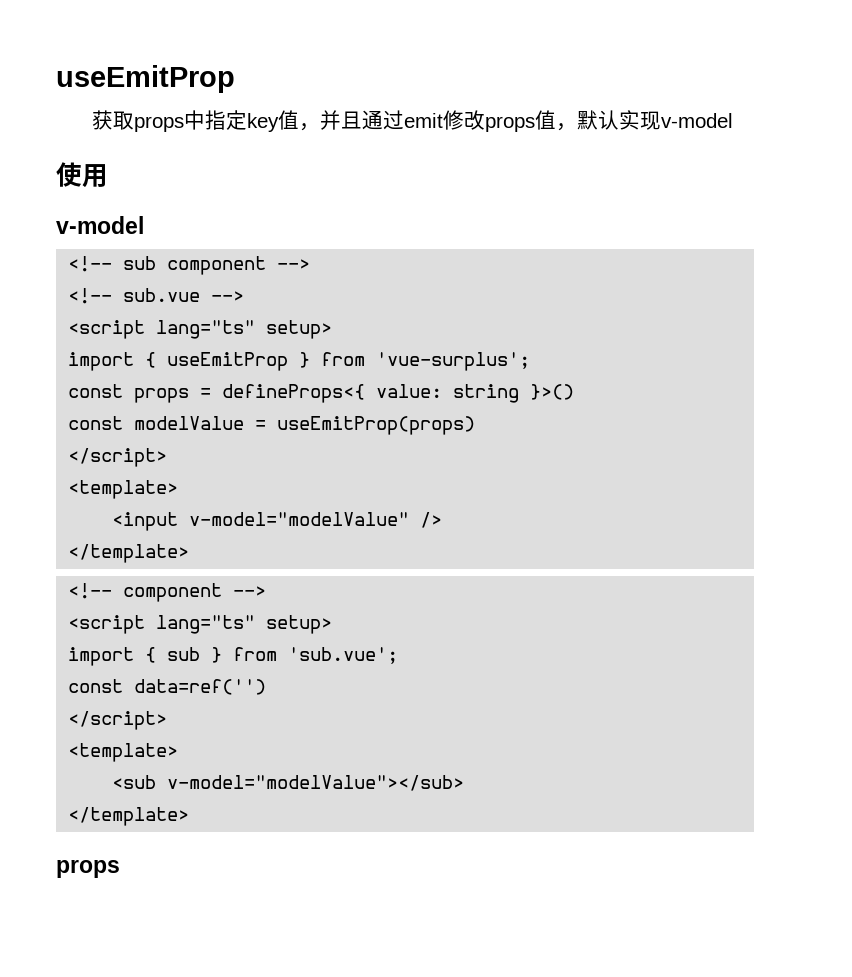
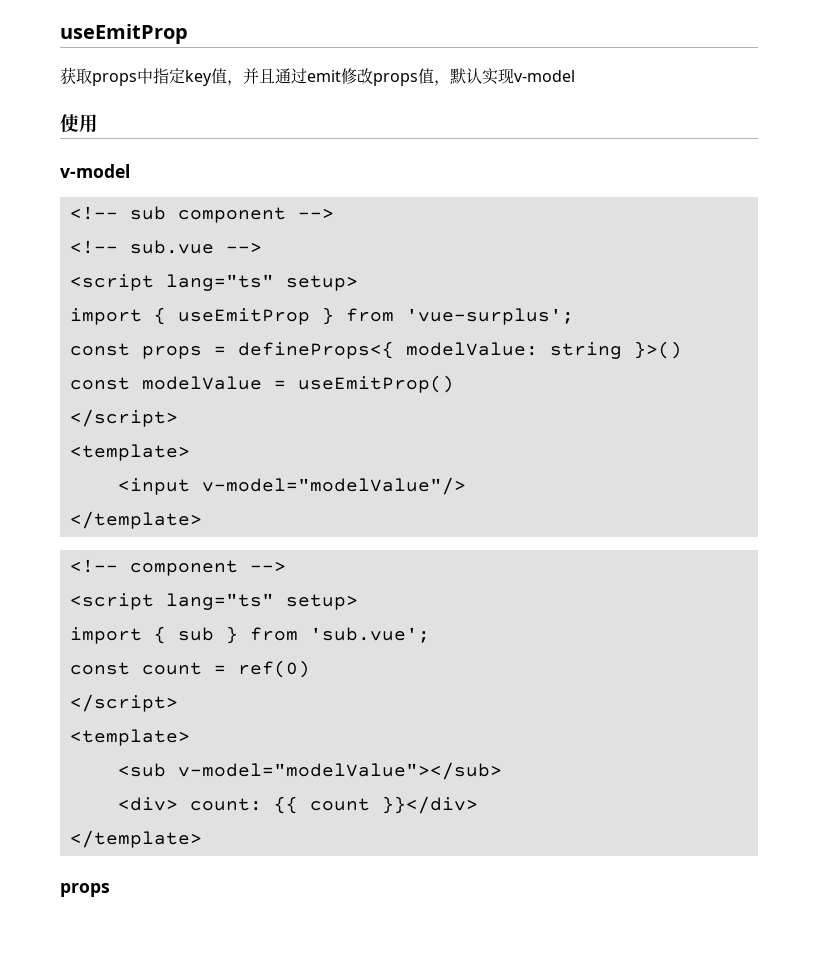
[376,384,443,398] value: -> [405,342,538,356] modelValue:
[277,416,476,435] useEmitProp(props) -> [297,375,454,393] useEmitProp()
[189,512,443,528] v-model="modelValue" /> -> [201,477,466,495] v-model="modelValue"/>
[134,679,267,695] data=ref('') -> [141,660,310,678] count = ref(0)
(465, 783) none -> [117,796,478,814] // <div> count: {{ count }}</div>

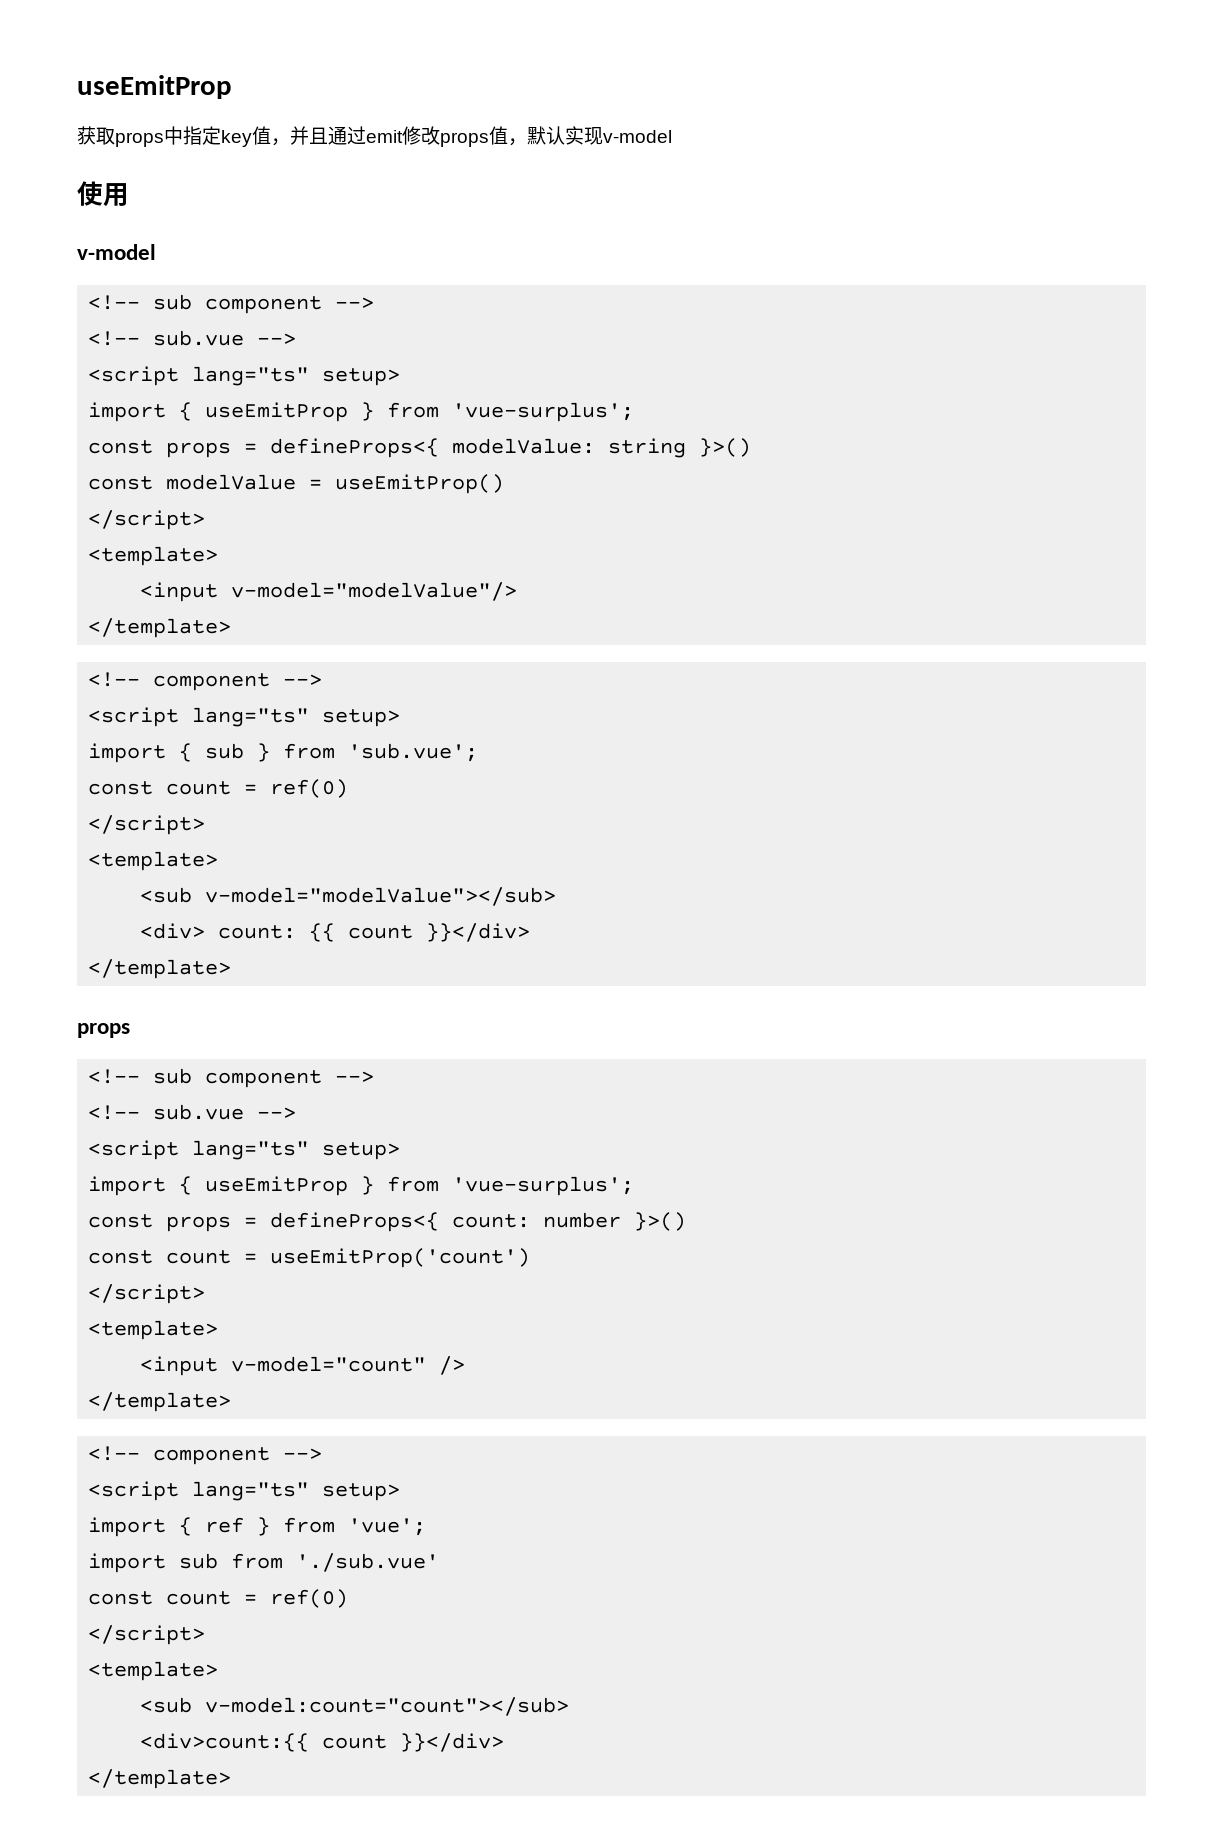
(110, 890) none -> [88,1068,375,1088] [88,1104,297,1120] [88,1140,401,1160] [88,1176,635,1196] [88,1212,687,1232] [88,1248,531,1268] [88,1284,206,1304] [88,1320,219,1340] [140,1356,466,1376] [88,1392,232,1412] [88,1446,323,1465] [88,1481,401,1501] [88,1517,427,1537] [88,1553,440,1573] [88,1589,349,1608] [88,1625,206,1645] [88,1661,219,1681] [140,1697,570,1716] [140,1733,505,1752] [88,1769,232,1789] // <!-- sub component --> // <!-- sub.vue --> // <script lang="ts" setup> // import { useEmitProp } from 'vue-surplus'; // const props = defineProps<{ count: number }>() // const count = useEmitProp('count') // </script> // <template> // <input v-model="count" /> // </template> // <!-- component --> // <script lang="ts" setup> // import { ref } from 'vue'; // import sub from './sub.vue' // const count = ref(0) // </script> // <template> // <sub v-model:count="count"></sub> // <div>count:{{ count }}</div> // </template>

